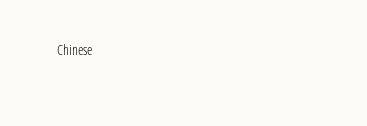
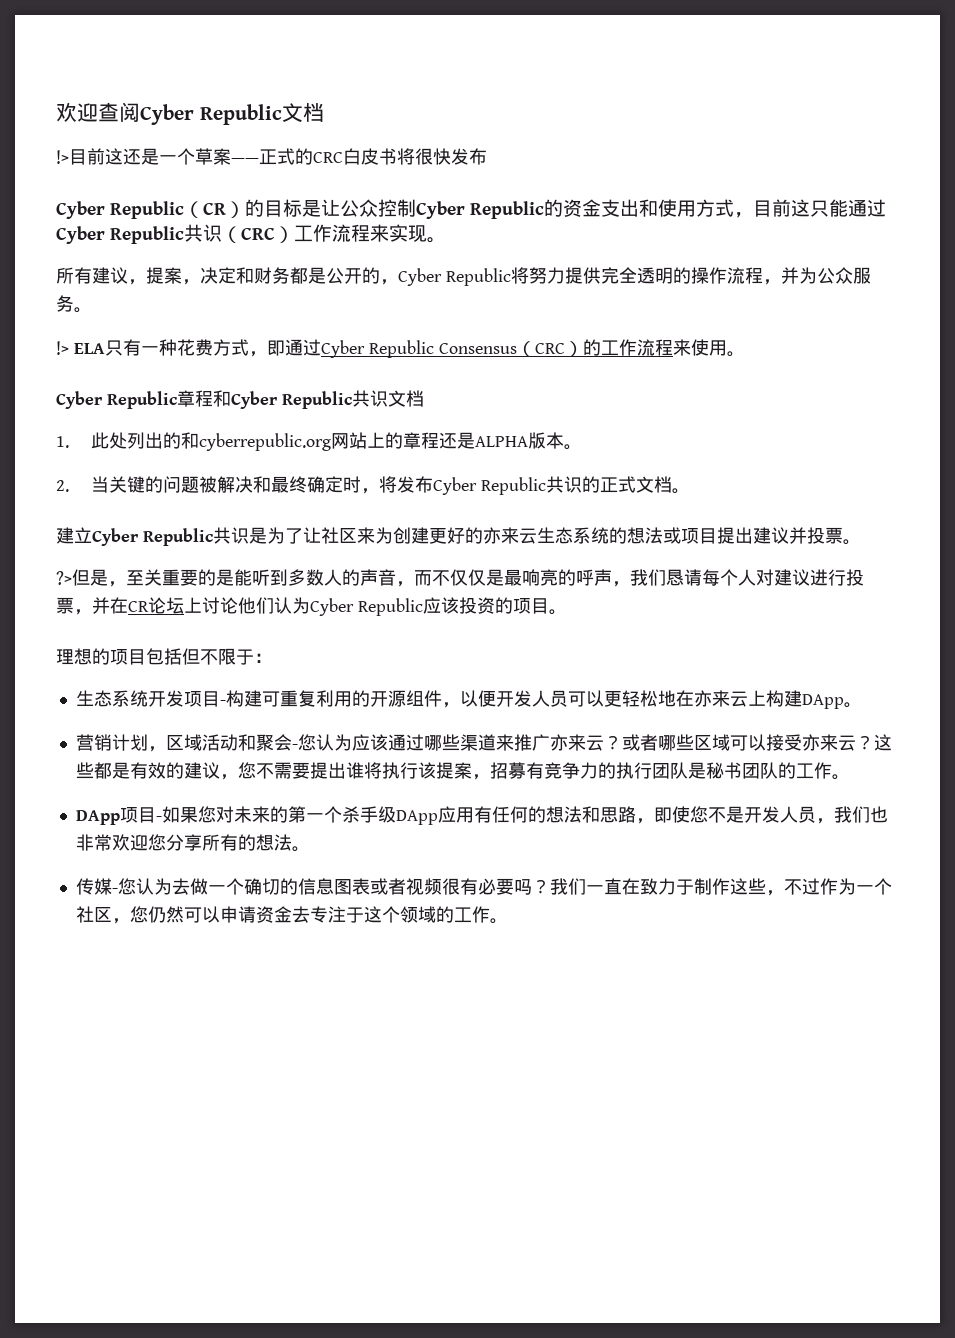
[57,44,92,55] Chinese -> [56,102,324,125] [56,148,487,165] [56,199,887,219] [56,224,447,244] [56,267,871,286] [56,295,92,313] [56,339,745,358] [56,390,424,409] [56,432,583,451] [56,476,691,495] [56,527,861,546] [56,569,864,587] [56,597,567,616] [56,648,272,665] [75,690,862,709] [75,734,892,752] [75,762,850,780] [75,806,888,825] [75,834,310,852] [75,878,892,896] [75,906,508,924] 欢迎查阅Cyber Republic文档 // !>目前这还是一个草案——正式的CRC白皮书将很快发布 // Cyber Republic（CR）的目标是让公众控制Cyber Republic的资金支出和使用方式，目前这只能通过Cyber Republic共识（CRC）工作流程来实现。 // 所有建议，提案，决定和财务都是公开的，Cyber Republic将努力提供完全透明的操作流程，并为公众服务。 // !> ELA只有一种花费方式，即通过Cyber Republic Consensus（CRC）的工作流程来使用。 // Cyber Republic章程和Cyber Republic共识文档 // 1.此处列出的和cyberrepublic.org网站上的章程还是ALPHA版本。 // 2.当关键的问题被解决和最终确定时，将发布Cyber Republic共识的正式文档。 // 建立Cyber Republic共识是为了让社区来为创建更好的亦来云生态系统的想法或项目提出建议并投票。 // ?>但是，至关重要的是能听到多数人的声音，而不仅仅是最响亮的呼声，我们恳请每个人对建议进行投票，并在CR论坛上讨论他们认为Cyber Republic应该投资的项目。 // 理想的项目包括但不限于： // 生态系统开发项目-构建可重复利用的开源组件，以便开发人员可以更轻松地在亦来云上构建DApp。 // 营销计划，区域活动和聚会-您认为应该通过哪些渠道来推广亦来云？或者哪些区域可以接受亦来云？这些都是有效的建议，您不需要提出谁将执行该提案，招募有竞争力的执行团队是秘书团队的工作。 // DApp项目-如果您对未来的第一个杀手级DApp应用有任何的想法和思路，即使您不是开发人员，我们也非常欢迎您分享所有的想法。 // 传媒-您认为去做一个确切的信息图表或者视频很有必要吗？我们一直在致力于制作这些，不过作为一个社区，您仍然可以申请资金去专注于这个领域的工作。

